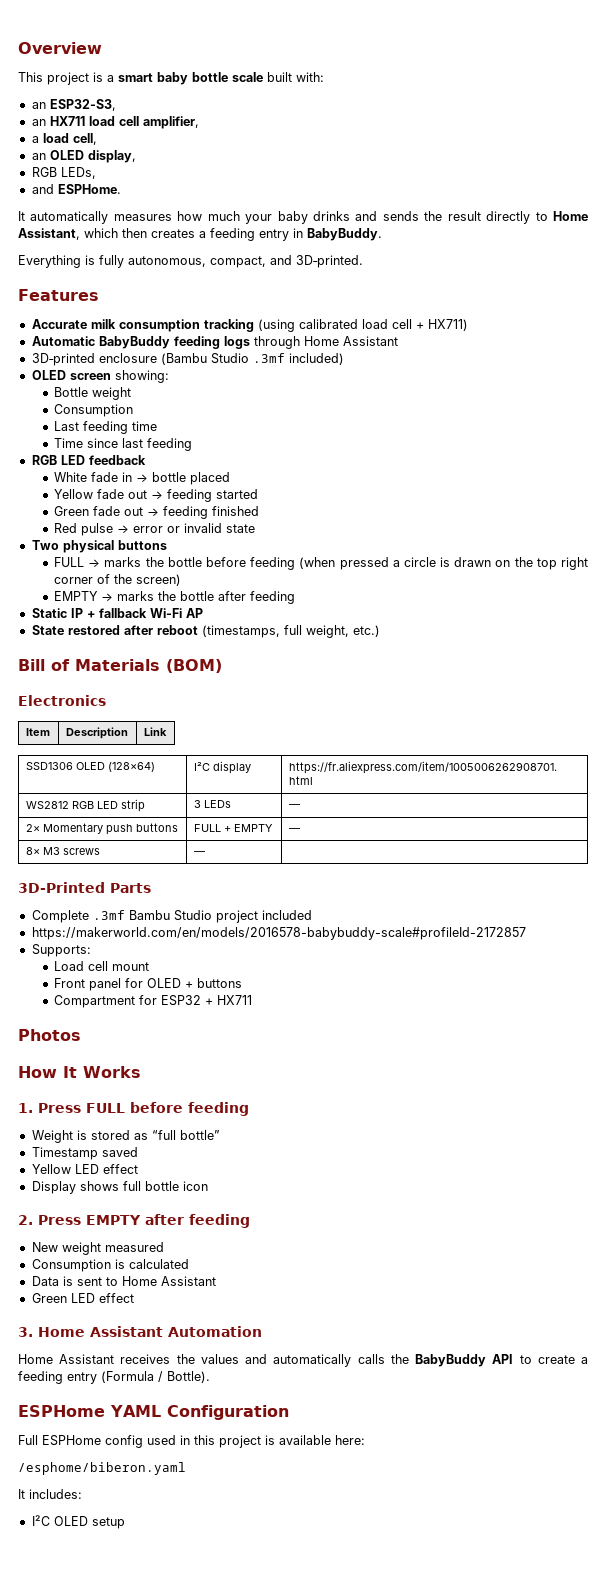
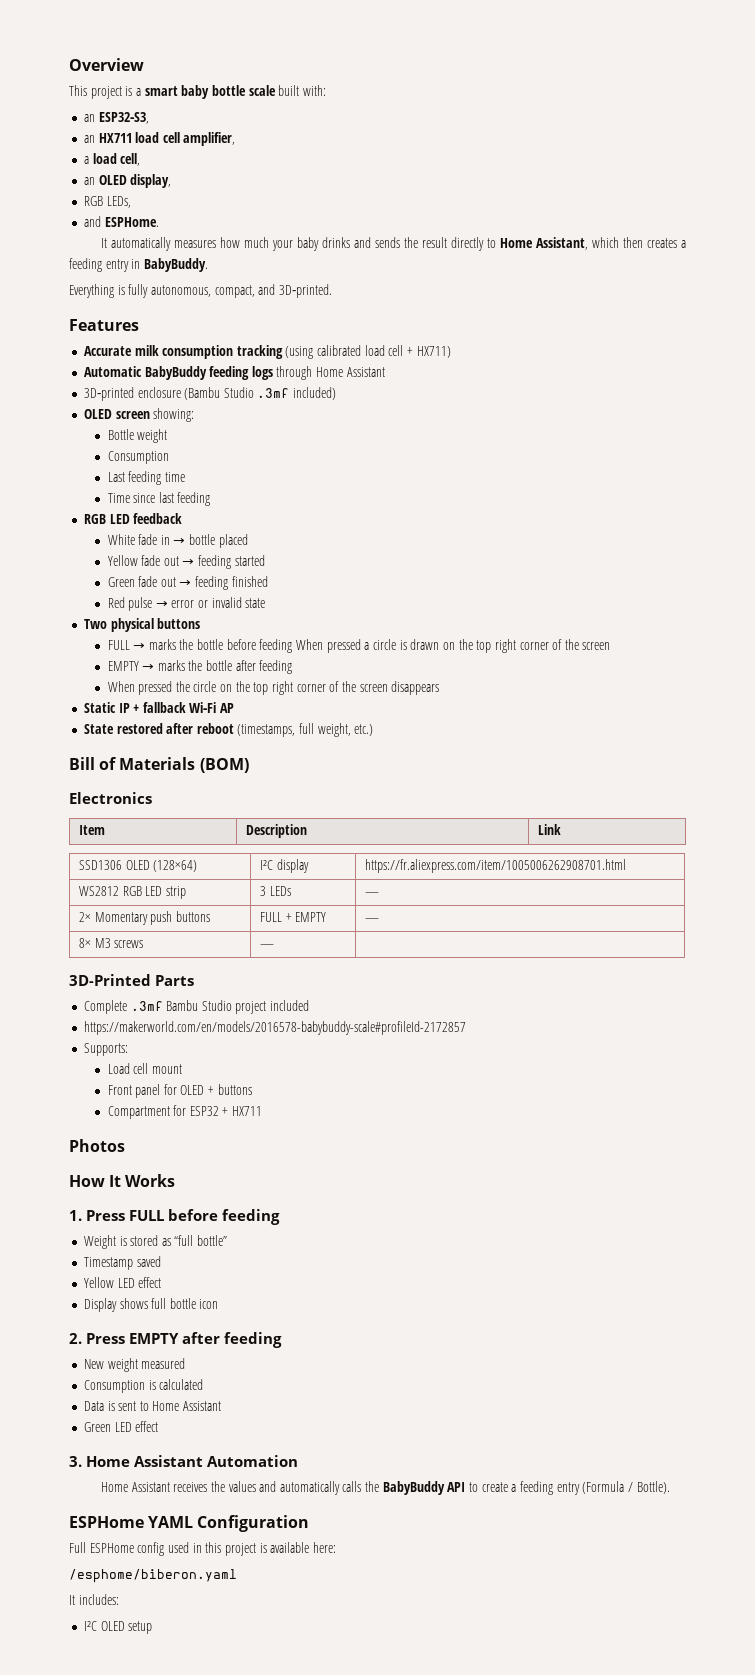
[299,557,336,569] (when -> [296,639,324,650] When
[136,574,182,586] screen) -> [582,642,611,650] screen
(296, 597) none -> [107,681,440,695] // When pressed the circle on the top right corner of the screen disappears

